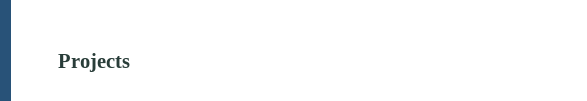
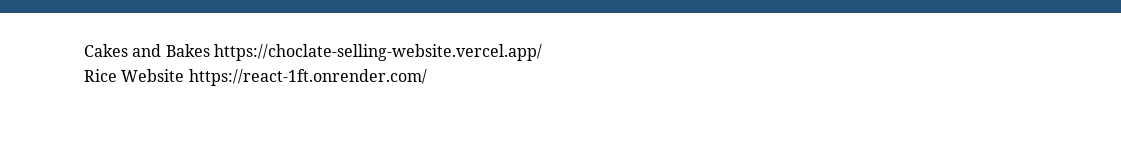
[58,53,130,72] Projects -> [84,44,542,61] [84,69,427,86] Cakes and Bakes https://choclate-selling-website.vercel.app/ // Rice Website https://react-1ft.onrender.com/

